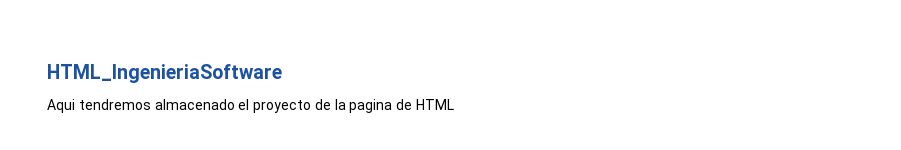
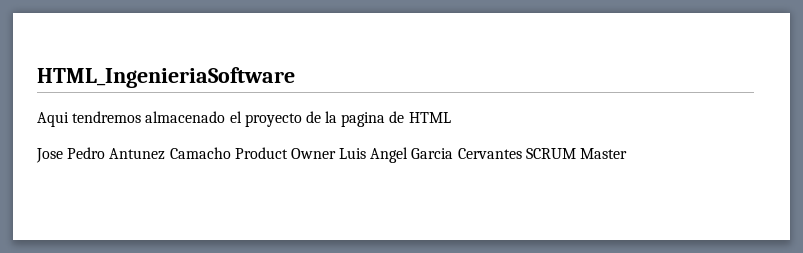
(455, 104) none -> [36,147,628,163] // Jose Pedro Antunez Camacho Product Owner Luis Angel Garcia Cervantes SCRUM Master

